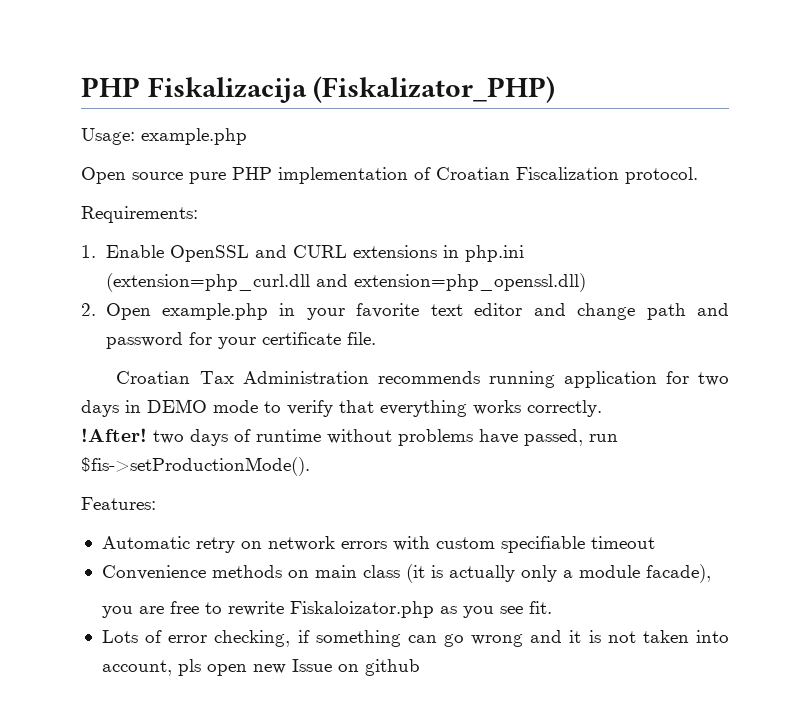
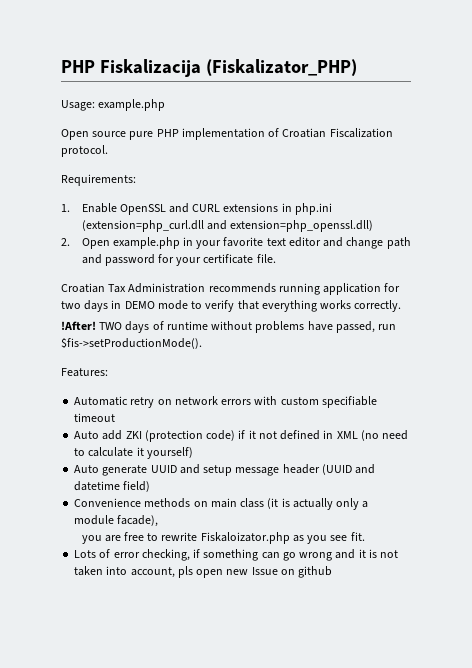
[153,430,184,444] two -> [99,322,123,330] TWO
(655, 542) none -> [74,430,409,442] [74,447,193,459] [74,464,376,476] [74,481,151,492] // Auto add ZKI (protection code) if it not defined in XML (no need to calculate it yourself) // Auto generate UUID and setup message header (UUID and datetime field)

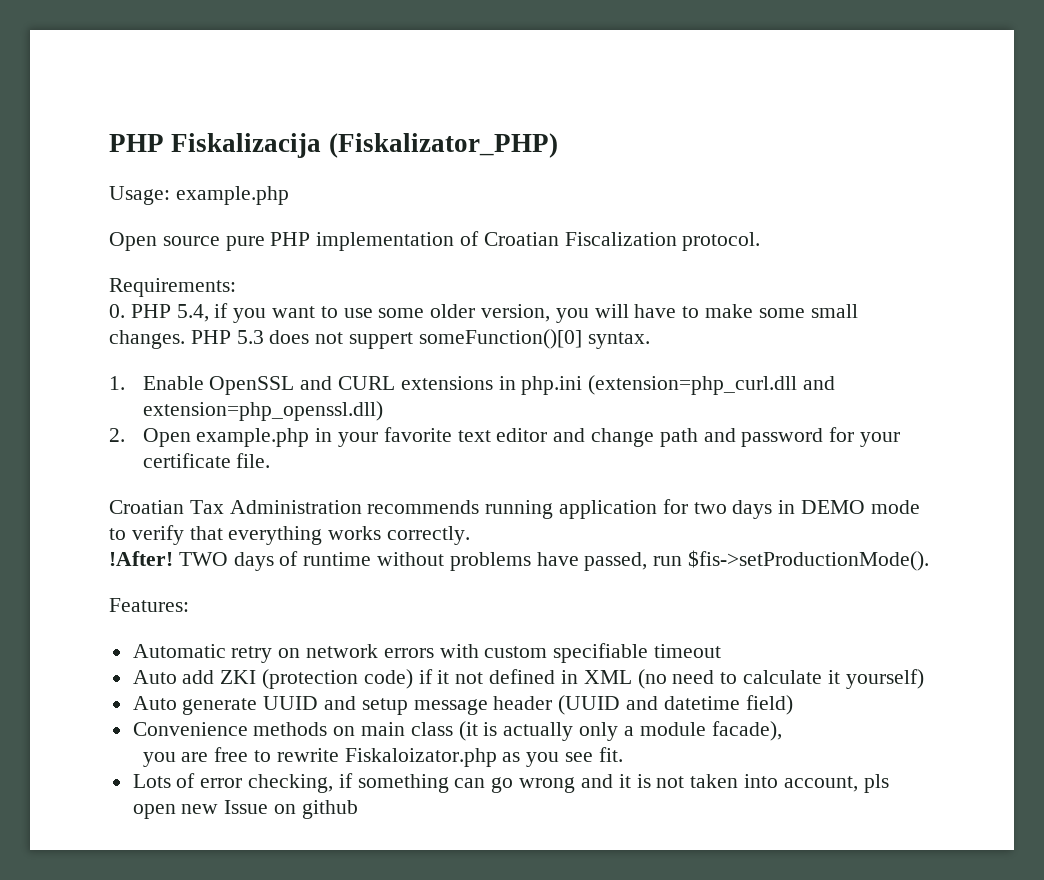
(136, 180) none -> [109,303,858,323] [109,329,650,349] // 0. PHP 5.4, if you want to use some older version, you will have to make some small changes. PHP 5.3 does not suppert someFunction()[0] syntax.

